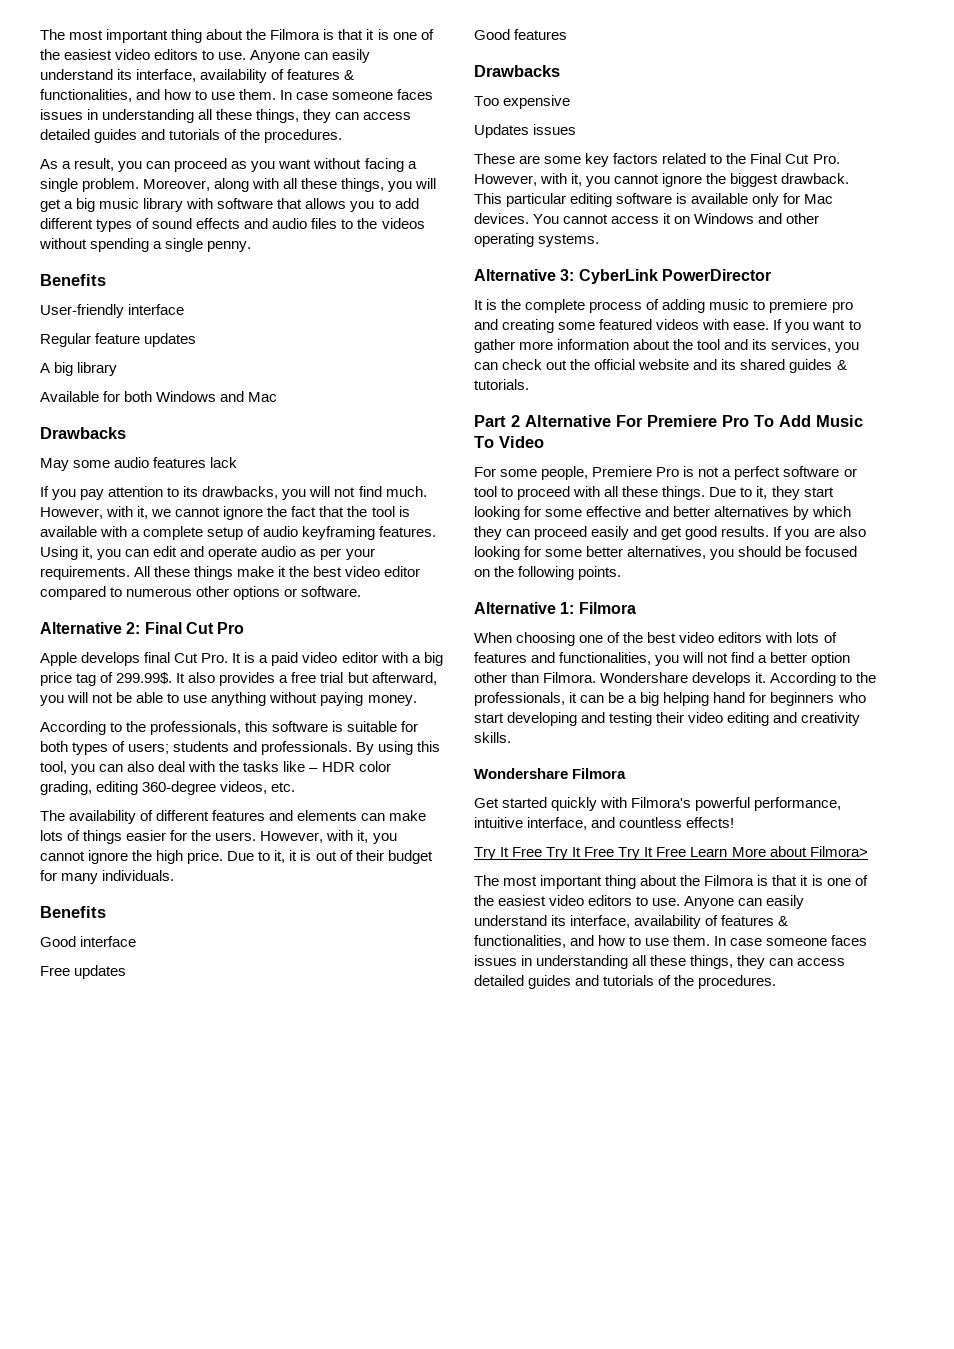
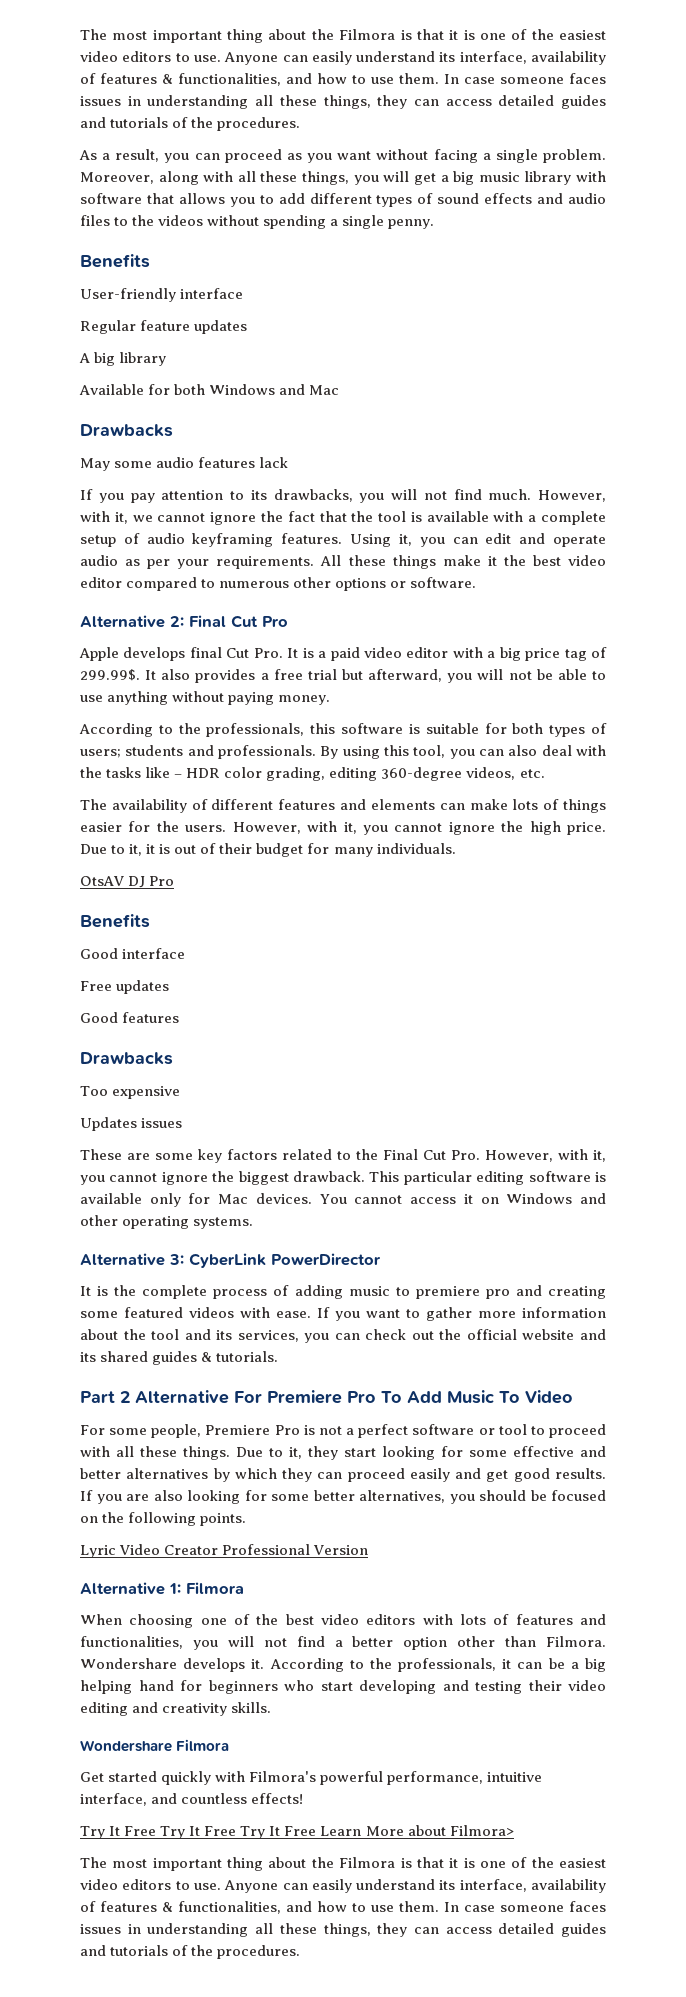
(175, 875) none -> [80,876,175,888] // OtsAV DJ Pro
(622, 573) none -> [80,1544,369,1558] // Lyric Video Creator Professional Version

